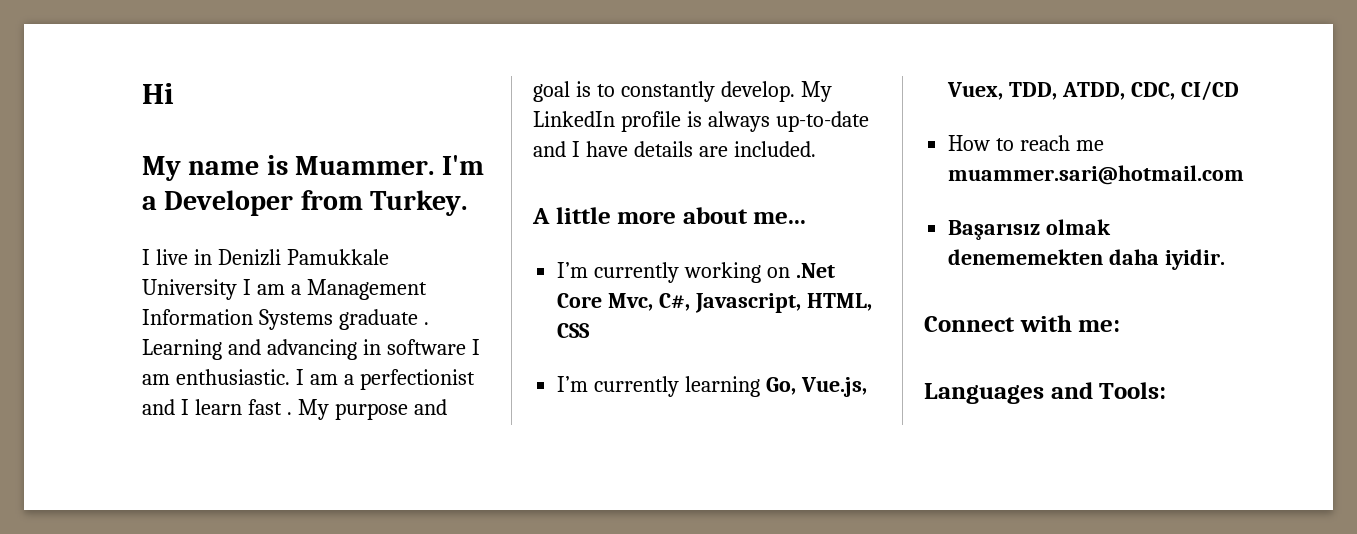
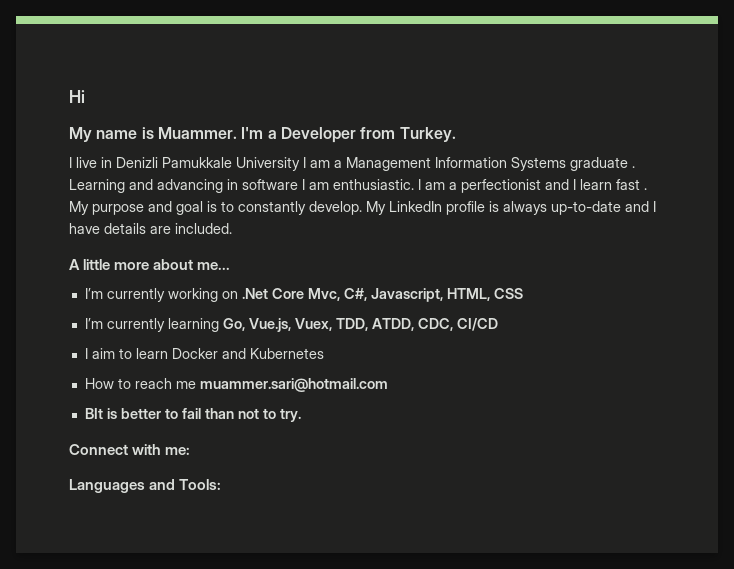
(1239, 91) none -> [84,348,324,359] // I aim to learn Docker and Kubernetes
[948,219,1112,240] [948,249,1226,270] Başarısız olmak denememekten daha iyidir. -> [84,408,301,422] BIt is better to fail than not to try.

